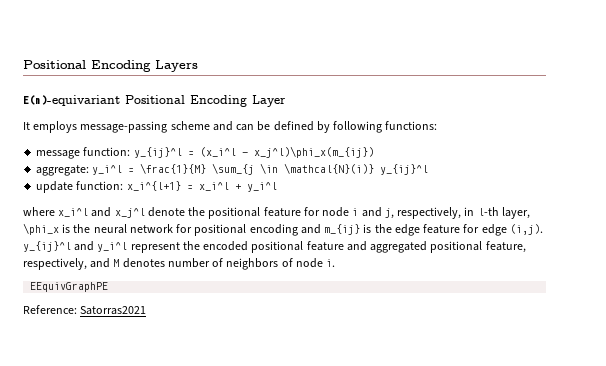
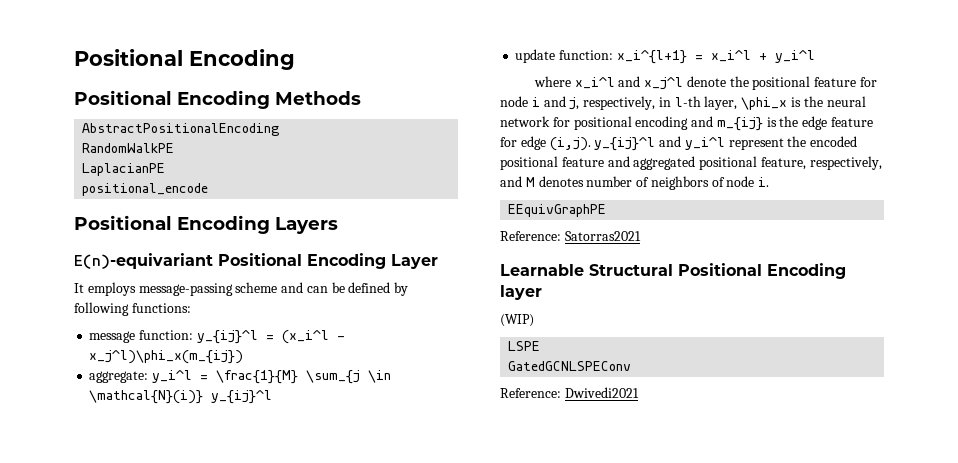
[23,60,151,72] Positional Encoding -> [74,49,295,70] [74,90,361,109] [82,123,280,136] [82,143,175,153] [82,163,166,176] [82,183,209,196] [74,215,270,234] Positional Encoding // Positional Encoding Methods // AbstractPositionalEncoding // RandomWalkPE // LaplacianPE // positional_encode // Positional Encoding
(147, 310) none -> [500,263,846,279] [500,285,542,300] [500,314,534,327] [508,341,541,351] [508,361,632,371] [500,387,639,398] // Learnable Structural Positional Encoding layer // (WIP) // LSPE // GatedGCNLSPEConv // Reference: Dwivedi2021

